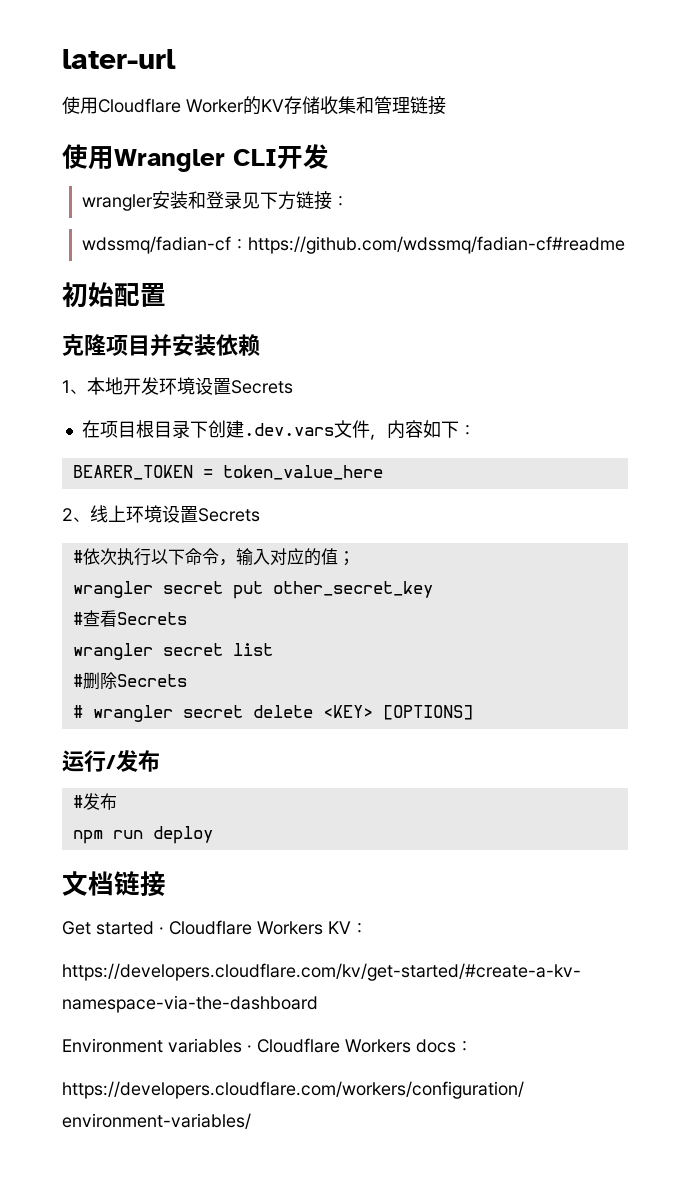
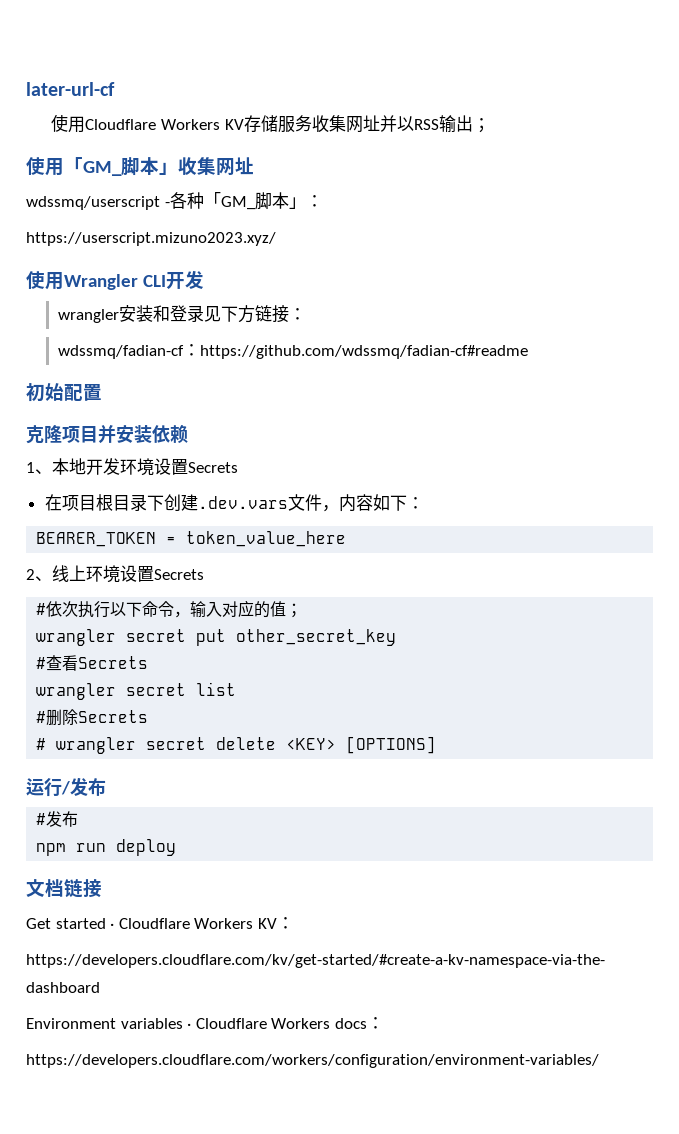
[62,49,176,69] later-url -> [26,82,115,96] later-url-cf
[186,96,261,115] Worker的 -> [160,119,220,130] Workers
[320,96,446,115] 收集和管理链接 -> [277,115,490,133] [26,157,254,176] [26,192,323,210] [26,232,276,246] 服务收集网址并以RSS输出； // 使用「GM_脚本」收集网址 // wdssmq/userscript -各种「GM_脚本」： // https://userscript.mizuno2023.xyz/

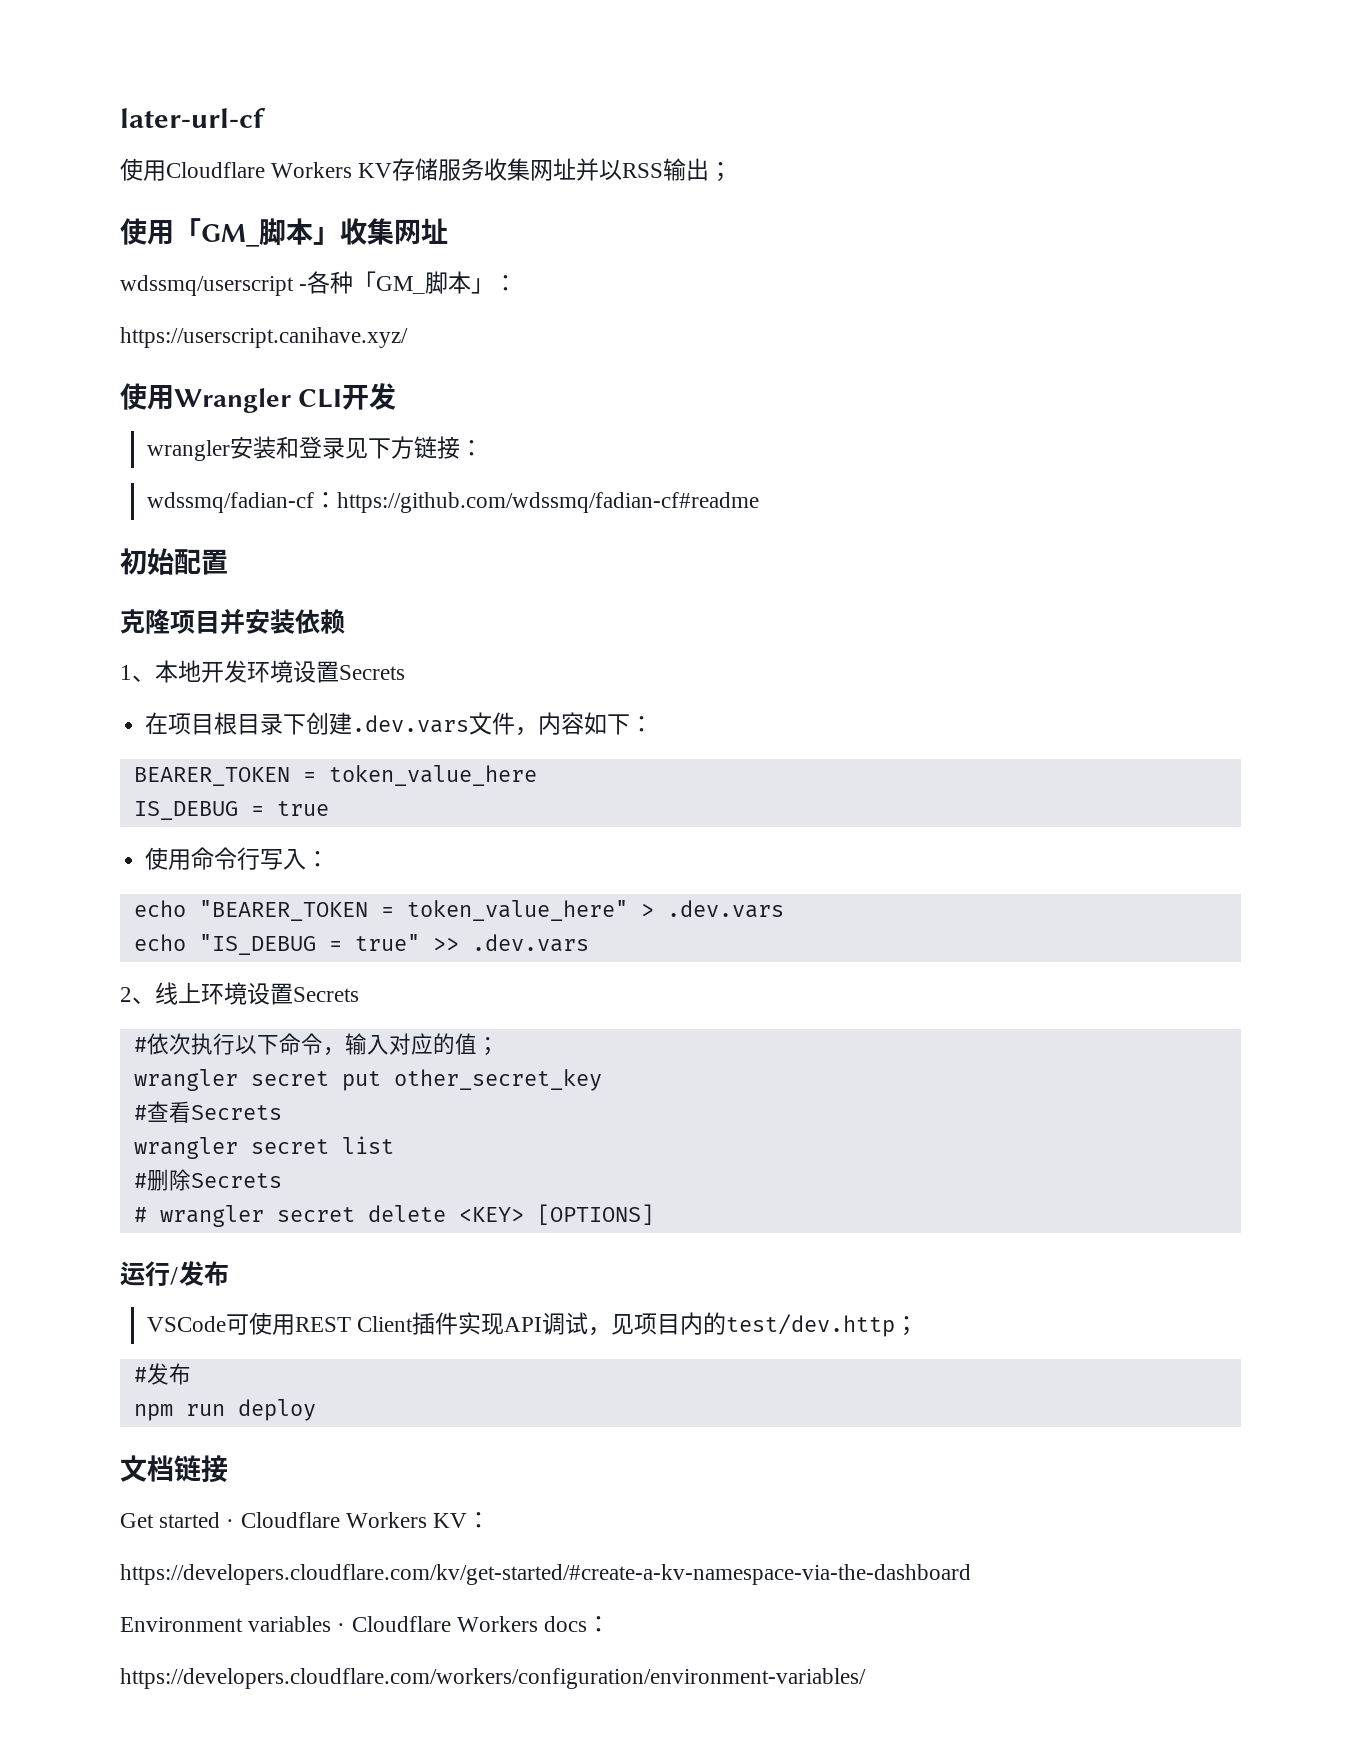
[26,232,276,246] https://userscript.mizuno2023.xyz/ -> [120,327,408,348] https://userscript.canihave.xyz/
(347, 539) none -> [133,801,329,820] [145,847,330,870] [133,900,784,921] [133,934,589,955] // IS_DEBUG = true // 使用命令行写入： // echo "BEARER_TOKEN = token_value_here" > .dev.vars // echo "IS_DEBUG = true" >> .dev.vars
(106, 787) none -> [146,1312,919,1337] // VSCode可使用REST Client插件实现API调试，见项目内的test/dev.http；

